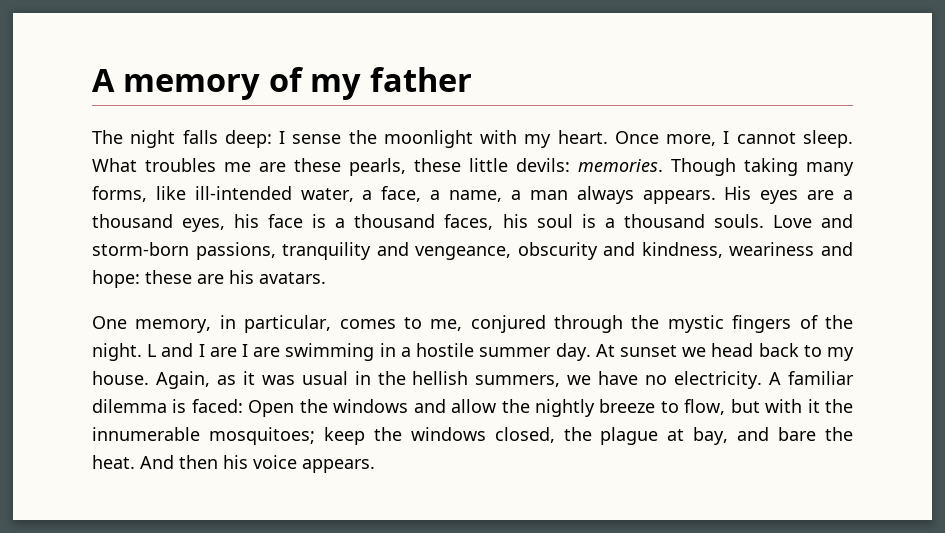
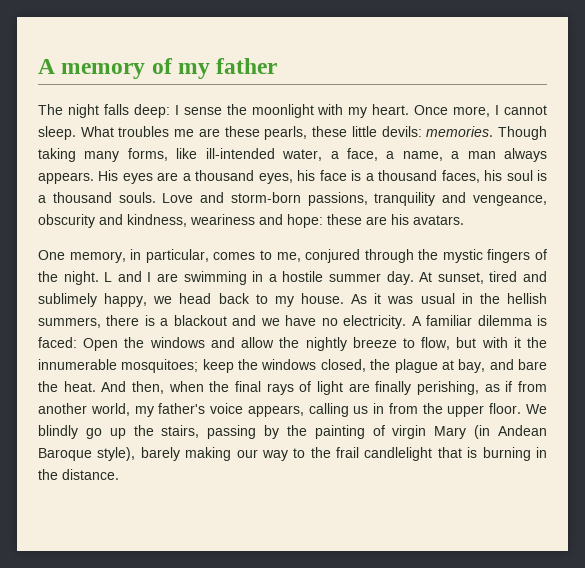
[242,344,281,357] I are -> (178, 277) none
[619,345,677,357] sunset -> [437,271,548,284] [38,293,148,307] sunset, tired and sublimely happy,
[155,371,236,389] Again, as -> [351,294,368,304] As
(561, 381) none -> [106,315,257,326] there is a blackout and
[179,455,375,473] then his voice appears. -> [132,381,548,395] [38,403,547,417] [38,425,548,439] [38,447,547,461] [38,469,119,480] then, when the final rays of light are finally perishing, as if from another world, my father's voice appears, calling us in from the upper floor. We blindly go up the stairs, passing by the painting of virgin Mary (in Andean Baroque style), barely making our way to the frail candlelight that is burning in the distance.

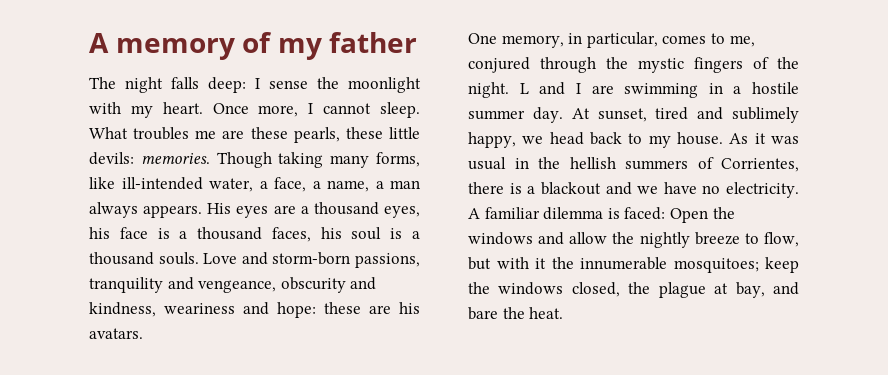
[38,317,101,328] summers, -> [625,157,799,172] summers of Corrientes,
[101,381,548,395] [38,403,547,417] [38,425,548,439] [38,447,547,461] [38,469,119,480] And then, when the final rays of light are finally perishing, as if from another world, my father's voice appears, calling us in from the upper floor. We blindly go up the stairs, passing by the painting of virgin Mary (in Andean Baroque style), barely making our way to the frail candlelight that is burning in the distance. -> (564, 313) none

